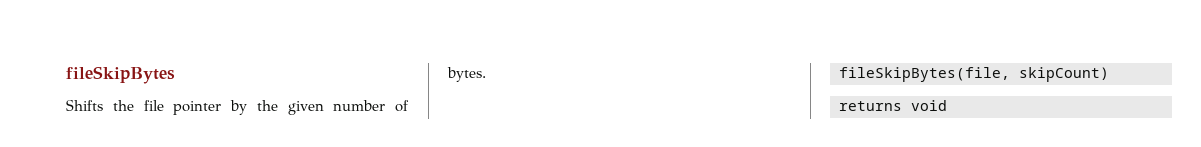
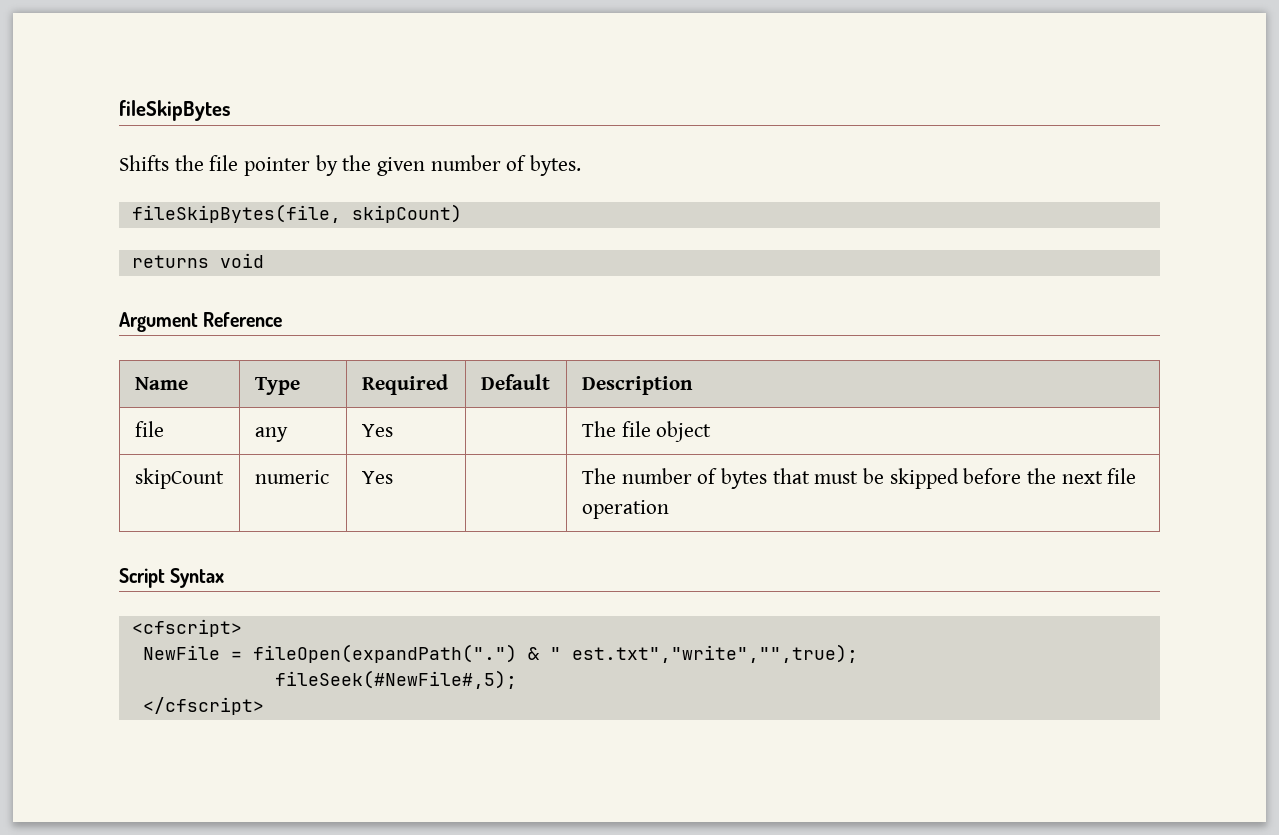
(947, 105) none -> [119,312,283,332] [134,377,188,390] [254,377,300,395] [361,374,448,395] [480,374,550,390] [581,376,693,395] [134,421,164,437] [254,427,288,442] [361,424,393,437] [581,421,712,442] [134,468,224,489] [254,470,329,484] [361,471,393,484] [581,468,1137,489] [581,500,669,519] [119,568,225,588] [131,619,242,637] [142,644,858,663] [274,670,517,689] [142,697,264,715] // Argument Reference // Name | Type | Required | Default | Description // file | any | Yes | | The file object // skipCount | numeric | Yes | | The number of bytes that must be skipped before the next file operation // Script Syntax // <cfscript> // NewFile = fileOpen(expandPath(".") & " est.txt","write","",true); // fileSeek(#NewFile#,5); // </cfscript>

